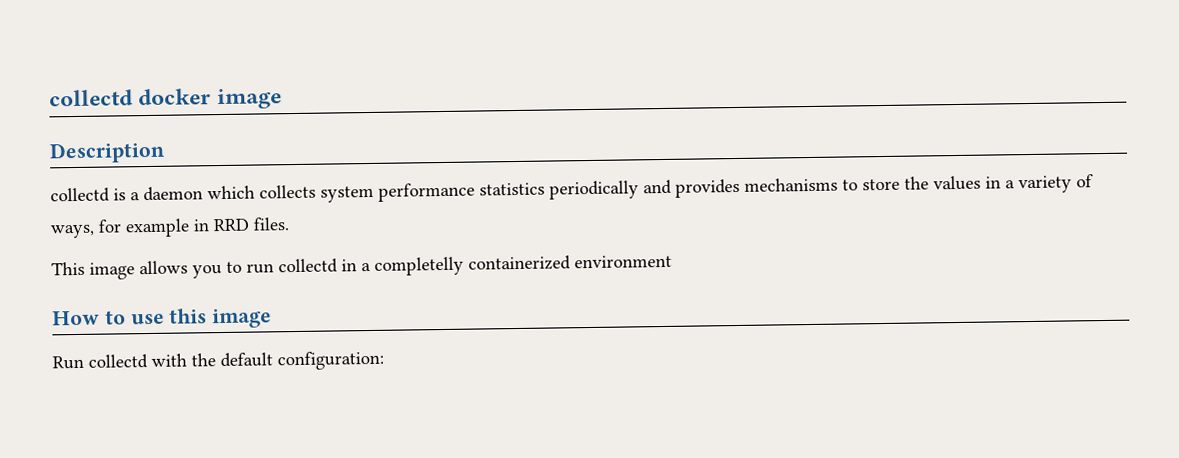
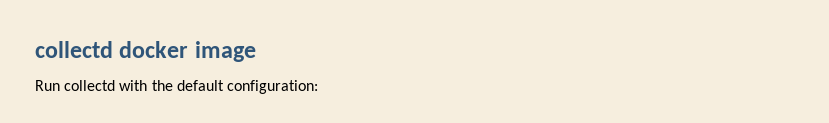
[49,141,166,164] [50,174,1094,203] [50,217,289,239] [51,254,672,280] [52,308,273,329] // Description // collectd is a daemon which collects system performance statistics periodically and provides mechanisms to store the values in a variety of ways, for example in RRD files. // This image allows you to run collectd in a completelly containerized environment // How to use this image -> (256, 51) none

